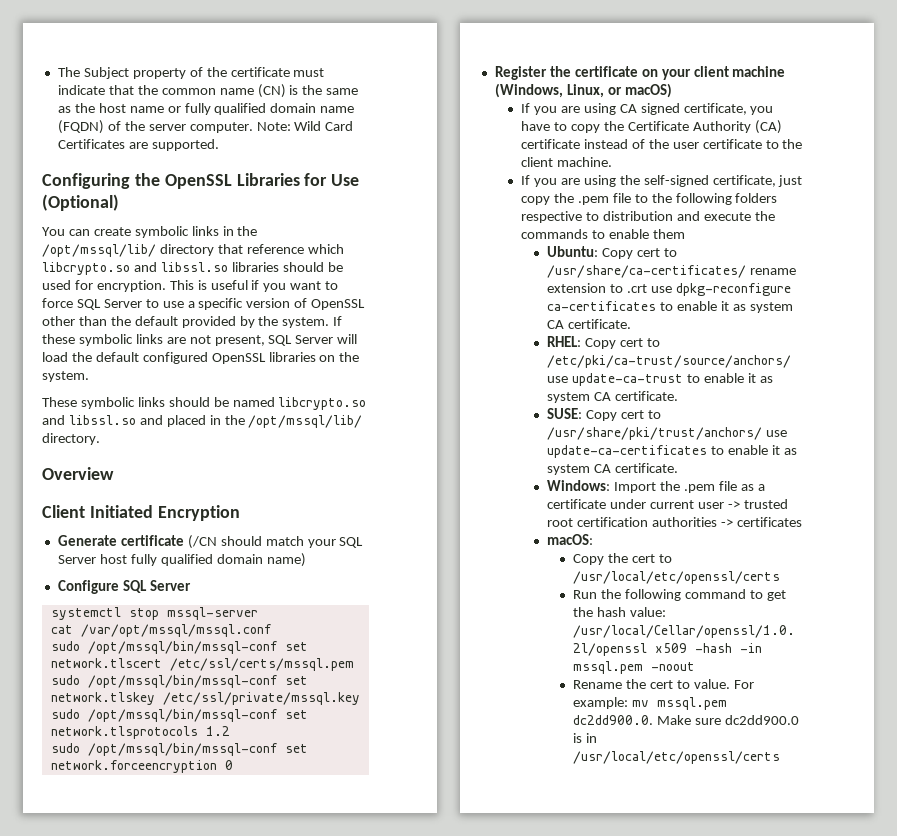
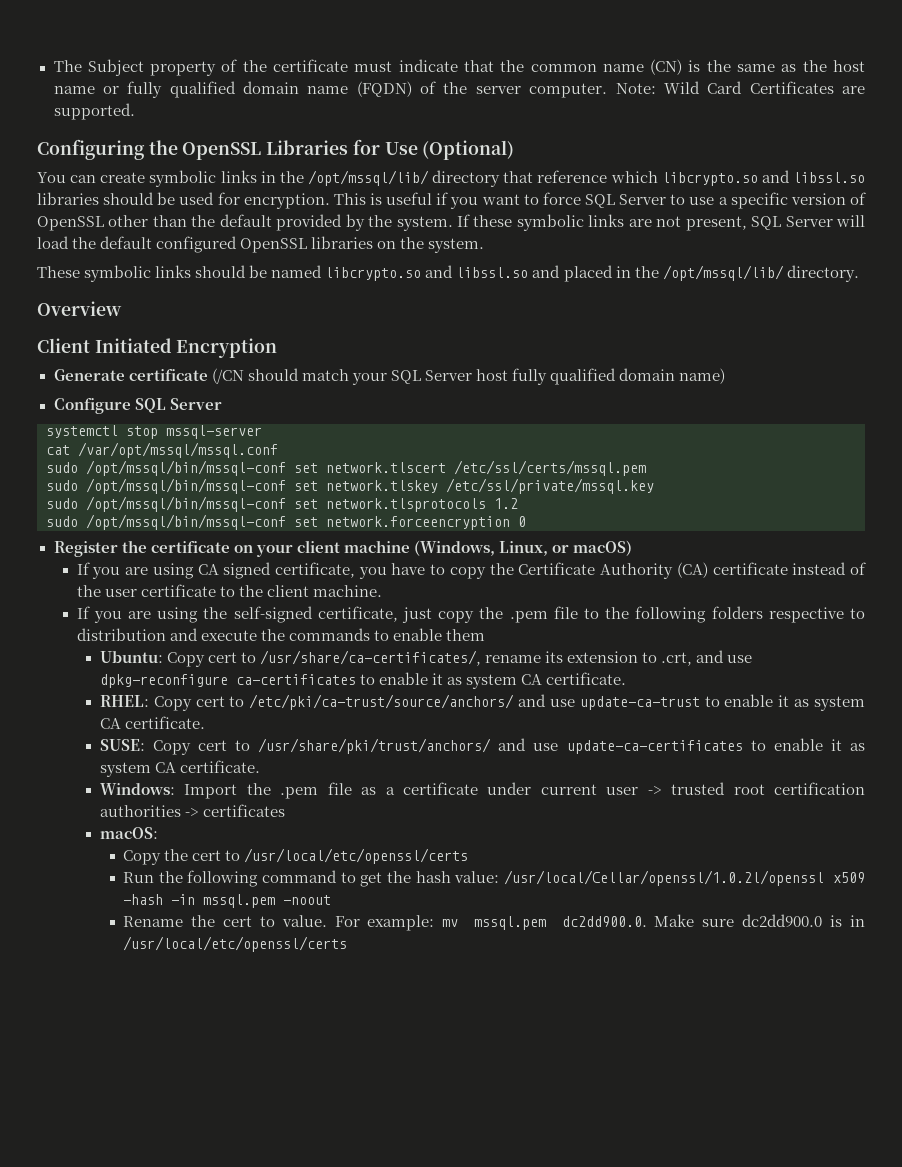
[547,265,796,278] [547,283,647,293] /usr/share/ca-certificates/ rename extension to .crt -> [260,650,725,666] /usr/share/ca-certificates/, rename its extension to .crt, and
(792, 361) none -> [518,694,547,707] and
(763, 433) none -> [498,738,527,751] and

